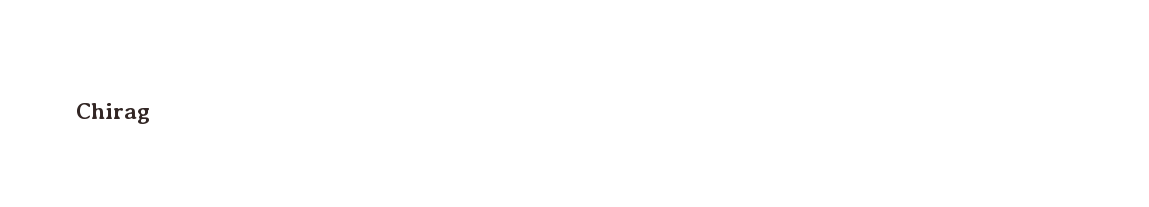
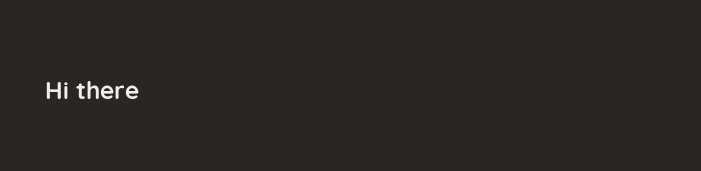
[76,103,150,124] Chirag -> [45,81,139,99] Hi there

